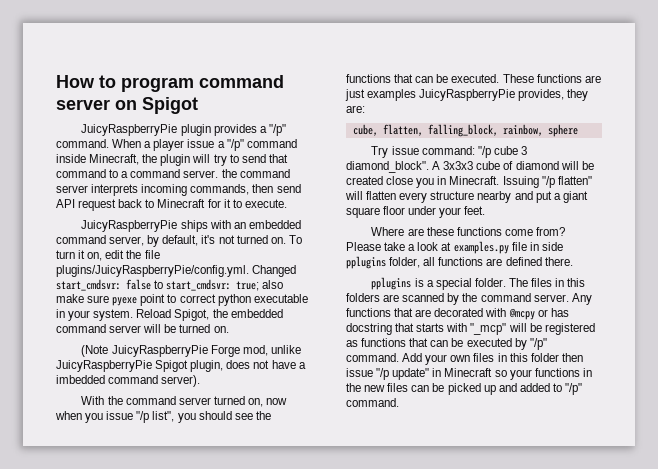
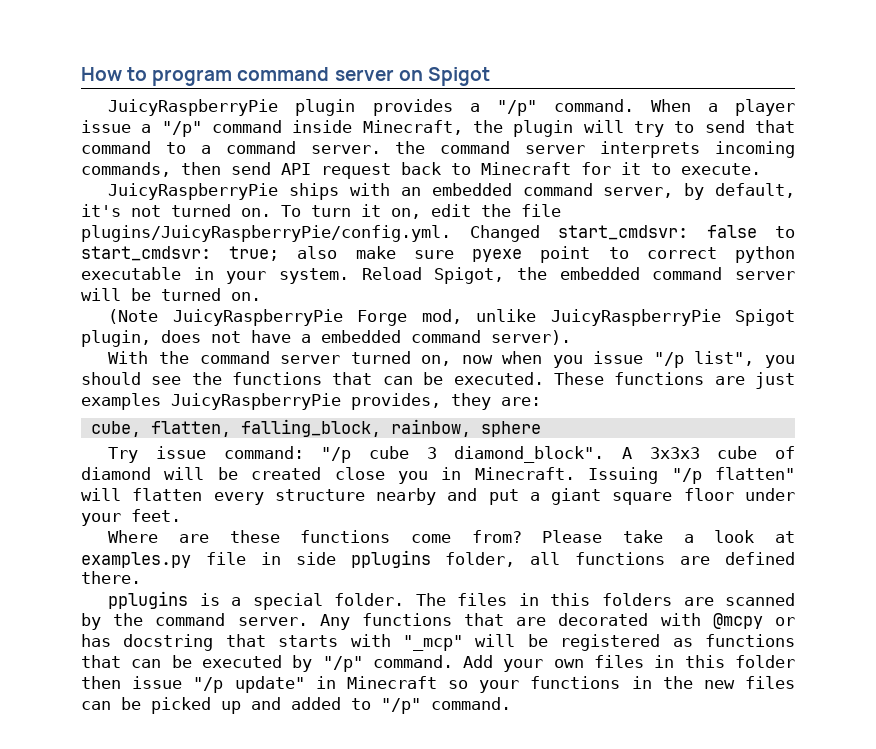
[56,375,105,384] imbedded -> [321,330,401,343] embedded

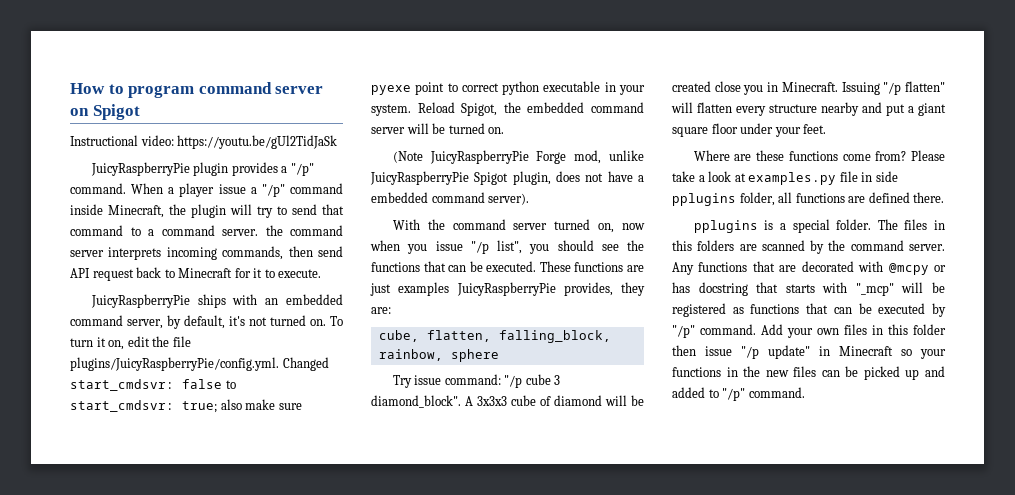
(490, 76) none -> [70,135,338,149] // Instructional video: https://youtu.be/gUl2TidJaSk

